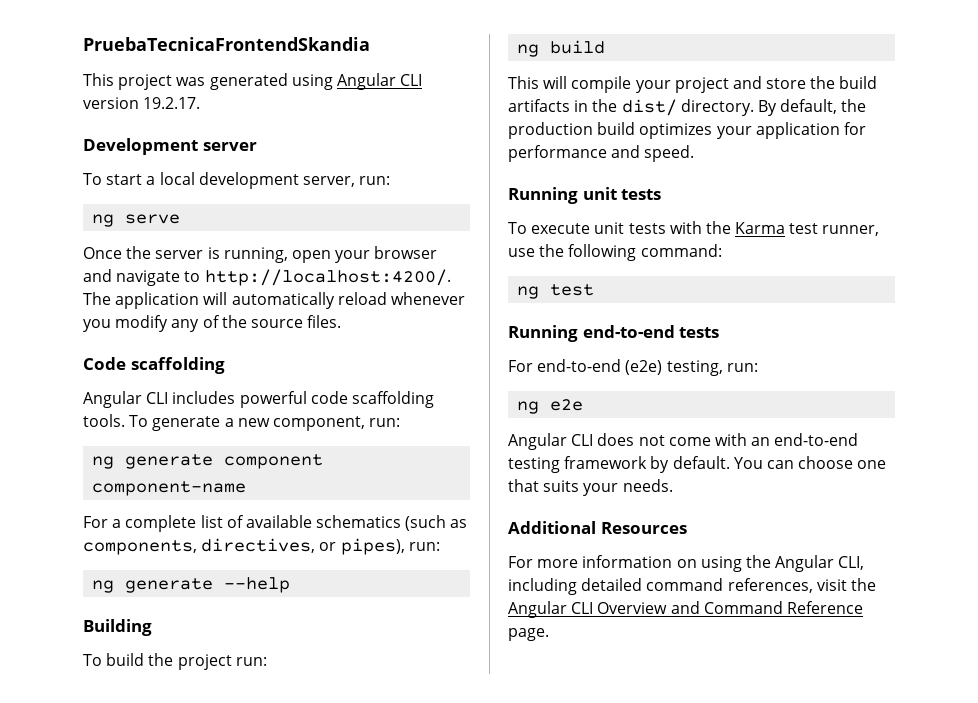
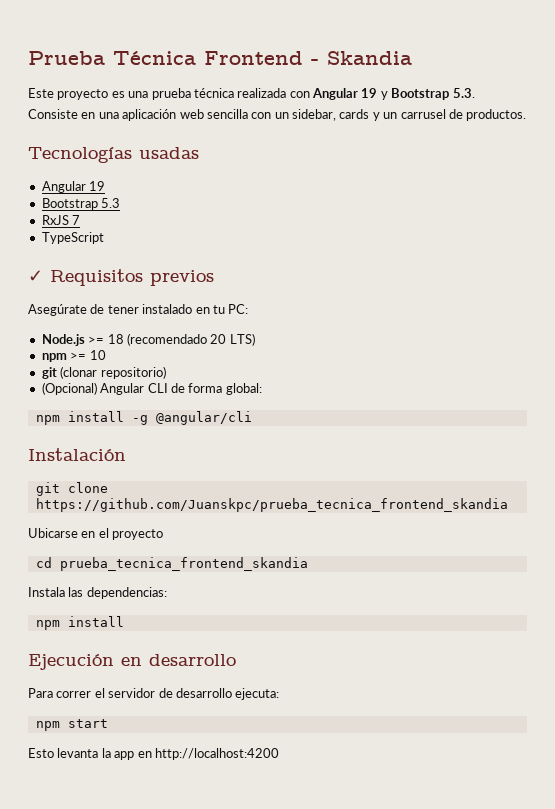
[83,37,370,51] [83,73,423,90] [83,97,201,109] [83,138,257,155] [83,172,391,189] [92,214,181,227] [83,246,438,263] [83,269,451,286] [83,292,465,309] [83,315,342,332] [83,357,225,374] [83,391,434,408] [83,414,401,431] [92,454,324,469] [92,481,247,496] [83,515,468,532] [83,538,440,555] [92,577,291,593] [83,619,152,636] [83,653,267,670] [517,40,606,57] [508,76,878,93] [508,99,867,116] [508,122,866,139] [508,145,695,162] [508,187,662,204] [508,221,880,236] [508,244,722,261] [517,284,595,299] [508,325,720,342] [508,359,758,376] [517,399,584,414] [508,433,859,450] [508,456,887,473] [508,479,673,496] [508,521,687,534] [508,555,865,572] [508,578,876,595] [508,601,863,618] [508,628,549,641] PruebaTecnicaFrontendSkandia // This project was generated using Angular CLI version 19.2.17. // Development server // To start a local development server, run: // ng serve // Once the server is running, open your browser and navigate to http://localhost:4200/. The application will automatically reload whenever you modify any of the source files. // Code scaffolding // Angular CLI includes powerful code scaffolding tools. To generate a new component, run: // ng generate component component-name // For a complete list of available schematics (such as components, directives, or pipes), run: // ng generate --help // Building // To build the project run: // ng build // This will compile your project and store the build artifacts in the dist/ directory. By default, the production build optimizes your application for performance and speed. // Running unit tests // To execute unit tests with the Karma test runner, use the following command: // ng test // Running end-to-end tests // For end-to-end (e2e) testing, run: // ng e2e // Angular CLI does not come with an end-to-end testing framework by default. You can choose one that suits your needs. // Additional Resources // For more information on using the Angular CLI, including detailed command references, visit the Angular CLI Overview and Command Reference page. -> [28,51,412,65] [28,88,475,100] [28,109,527,121] [28,147,199,163] [41,181,106,193] [41,198,121,210] [41,215,81,225] [41,232,104,244] [28,269,214,286] [28,304,249,316] [41,333,255,346] [41,350,106,362] [41,366,166,379] [41,382,262,395] [35,411,252,425] [28,448,126,461] [35,482,108,496] [35,498,508,512] [28,528,164,540] [35,557,308,571] [28,587,167,599] [35,616,124,630] [28,654,236,670] [28,688,280,700] [35,719,108,731] [28,748,279,760] Prueba Técnica Frontend - Skandia // Este proyecto es una prueba técnica realizada con Angular 19 y Bootstrap 5.3. // Consiste en una aplicación web sencilla con un sidebar, cards y un carrusel de productos. // Tecnologías usadas // Angular 19 // Bootstrap 5.3 // RxJS 7 // TypeScript // ✓ Requisitos previos // Asegúrate de tener instalado en tu PC: // Node.js >= 18 (recomendado 20 LTS) // npm >= 10 // git (clonar repositorio) // (Opcional) Angular CLI de forma global: // npm install -g @angular/cli // Instalación // git clone https://github.com/Juanskpc/prueba_tecnica_frontend_skandia // Ubicarse en el proyecto // cd prueba_tecnica_frontend_skandia // Instala las dependencias: // npm install // Ejecución en desarrollo // Para correr el servidor de desarrollo ejecuta: // npm start // Esto levanta la app en http://localhost:4200

